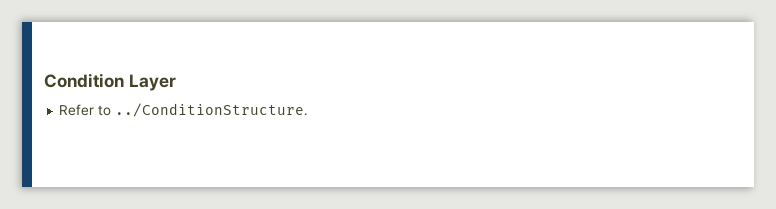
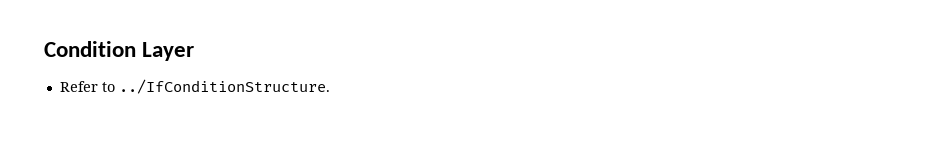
[115,103,309,117] ../ConditionStructure. -> [118,79,330,94] ../IfConditionStructure.

